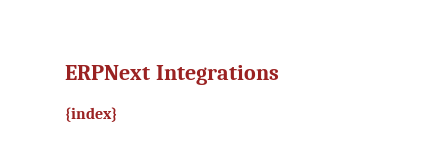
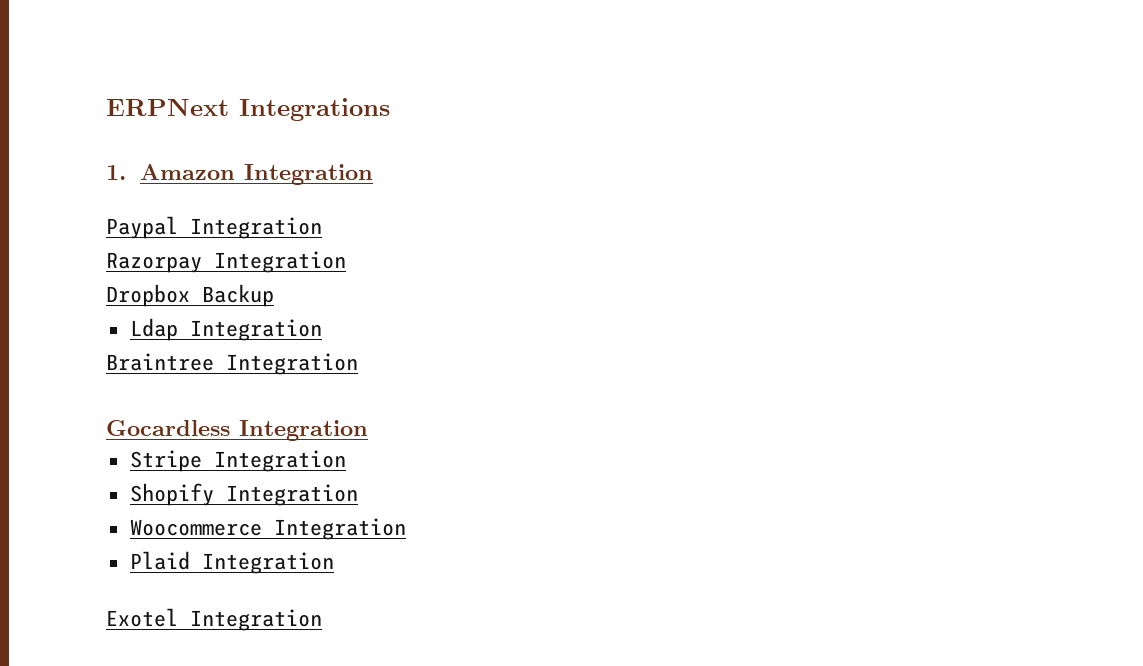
[65,107,117,122] {index} -> [106,164,373,185] [106,216,322,239] [106,251,346,273] [106,284,274,307] [129,318,322,341] [106,353,358,375] [106,420,368,441] [129,450,346,472] [129,483,358,506] [129,518,406,540] [129,551,334,574] [106,608,322,631] 1. Amazon Integration // Paypal Integration // Razorpay Integration // Dropbox Backup // Ldap Integration // Braintree Integration // Gocardless Integration // Stripe Integration // Shopify Integration // Woocommerce Integration // Plaid Integration // Exotel Integration

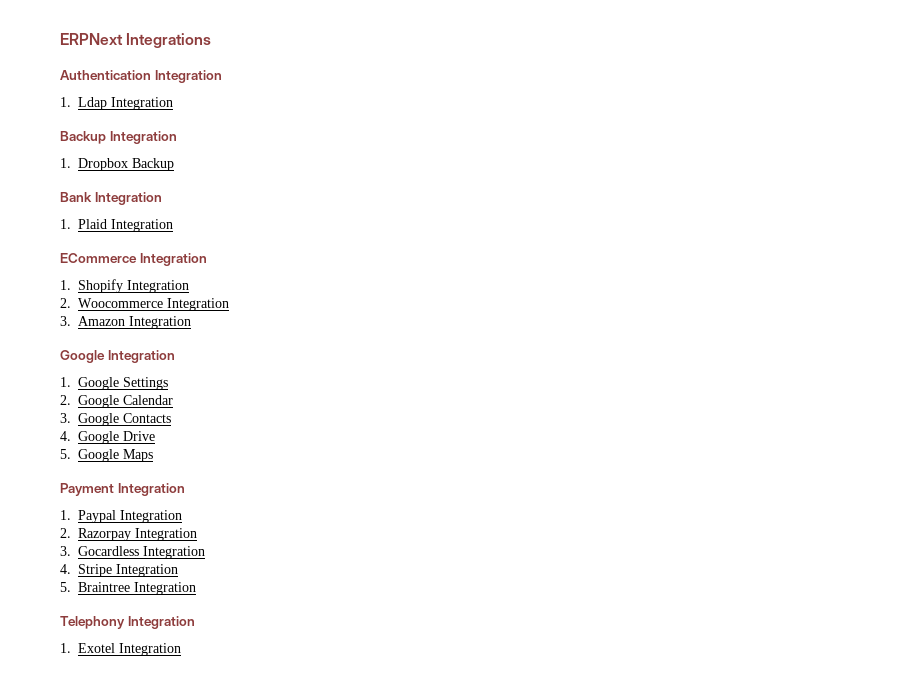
[106,164,373,185] 1. Amazon Integration // -> [60,70,222,83] [60,97,173,110] [60,131,177,144] [60,158,174,171] [60,192,162,205] [60,219,173,232] [60,253,207,266] [60,279,189,293] [60,298,229,311] [60,316,191,329] [60,350,175,363] [60,377,168,390] [60,395,173,408] [60,413,171,426] [60,431,155,444] [60,449,153,462] [60,483,185,496] [60,510,71,520] Authentication Integration // 1. Ldap Integration // Backup Integration // 1. Dropbox Backup // Bank Integration // 1. Plaid Integration // ECommerce Integration // 1. Shopify Integration // 2. Woocommerce Integration // 3. Amazon Integration // Google Integration // 1. Google Settings // 2. Google Calendar // 3. Google Contacts // 4. Google Drive // 5. Google Maps // Payment Integration // 1.
(322, 228) none -> [60,528,71,538] 2.
[106,284,274,307] [129,318,322,341] Dropbox Backup // Ldap Integration // -> [60,546,205,559] [60,564,178,577] [60,582,71,592] 3. Gocardless Integration // 4. Stripe Integration // 5.
[106,420,368,441] [129,450,346,472] [129,483,358,506] [129,518,406,540] [129,551,334,574] Gocardless Integration // Stripe Integration // Shopify Integration // Woocommerce Integration // Plaid Integration // -> [60,616,195,629] [60,643,71,653] Telephony Integration // 1.

